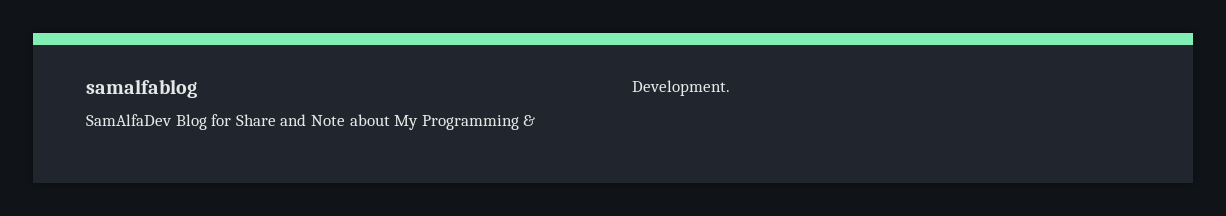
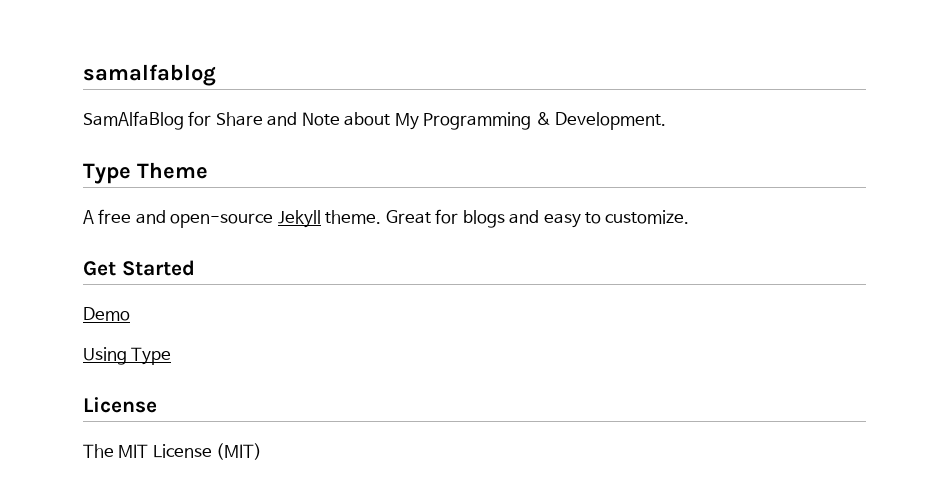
[86,114,207,130] SamAlfaDev Blog -> [83,111,184,130] SamAlfaBlog
(730, 88) none -> [83,162,208,184] [83,209,690,228] [83,260,195,276] [83,307,130,321] [83,347,172,365] [83,397,157,413] [83,443,263,460] // Type Theme // A free and open-source Jekyll theme. Great for blogs and easy to customize. // Get Started // Demo // Using Type // License // The MIT License (MIT)

